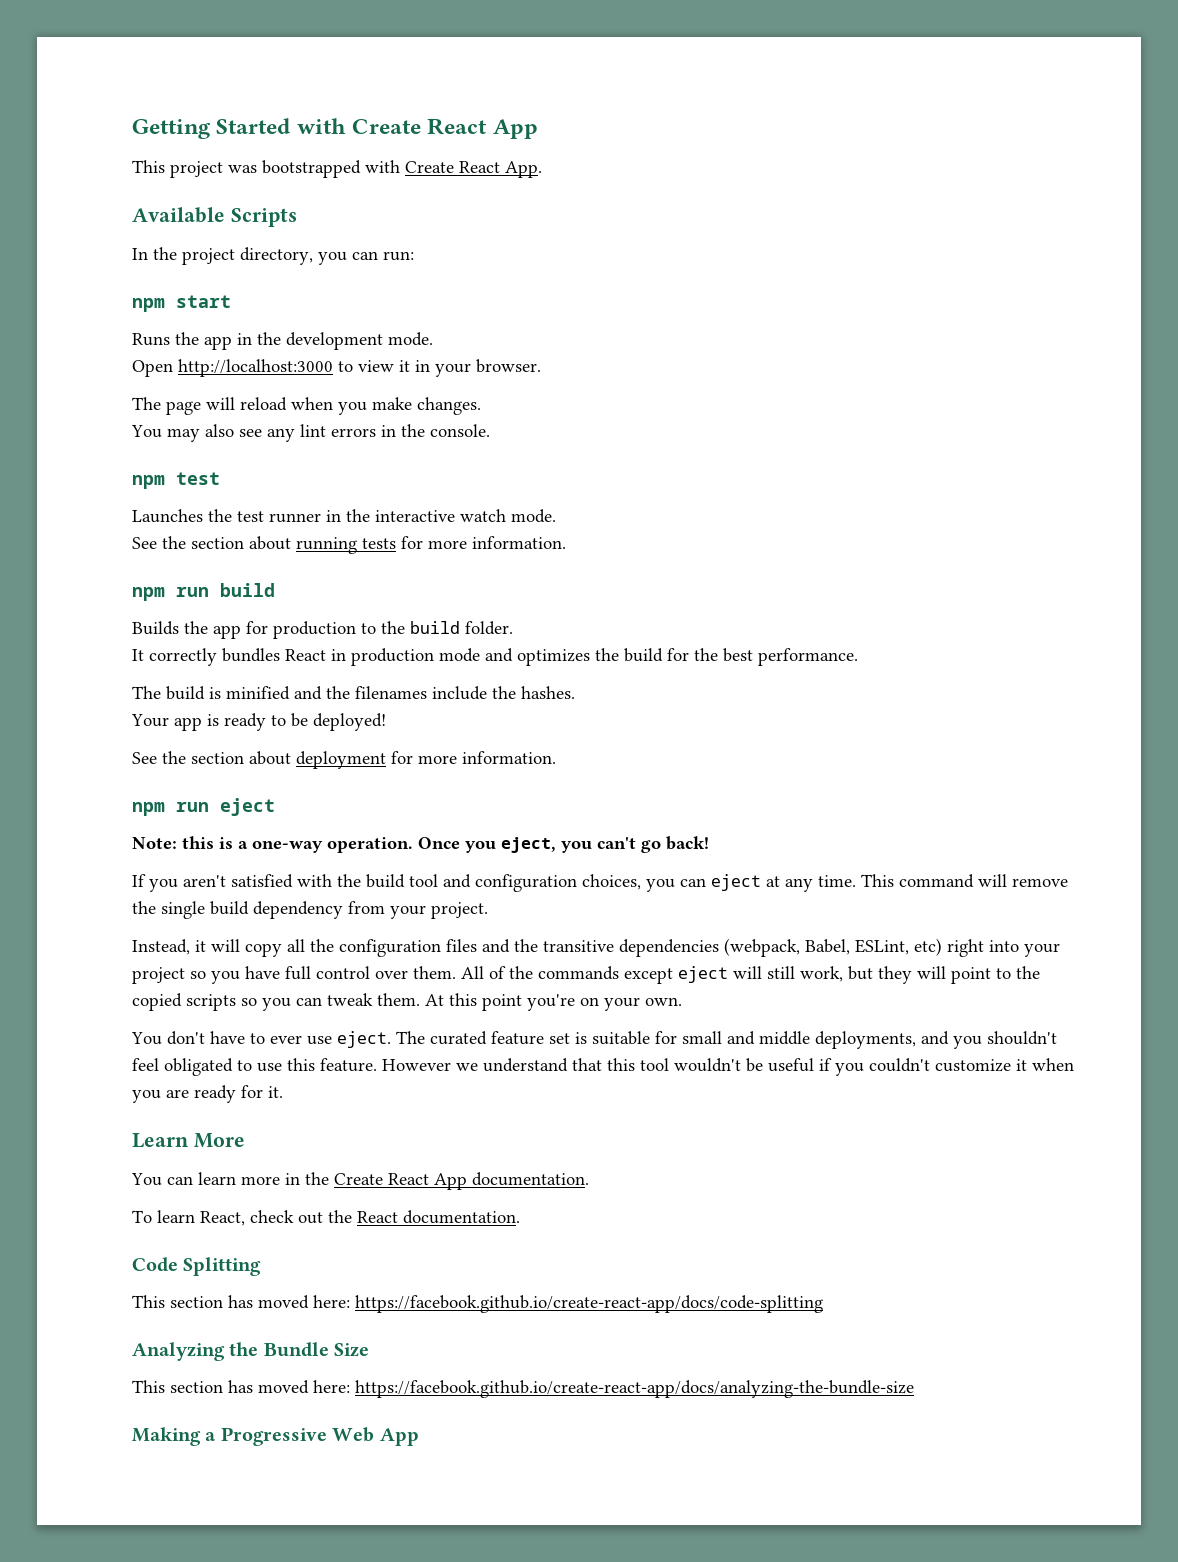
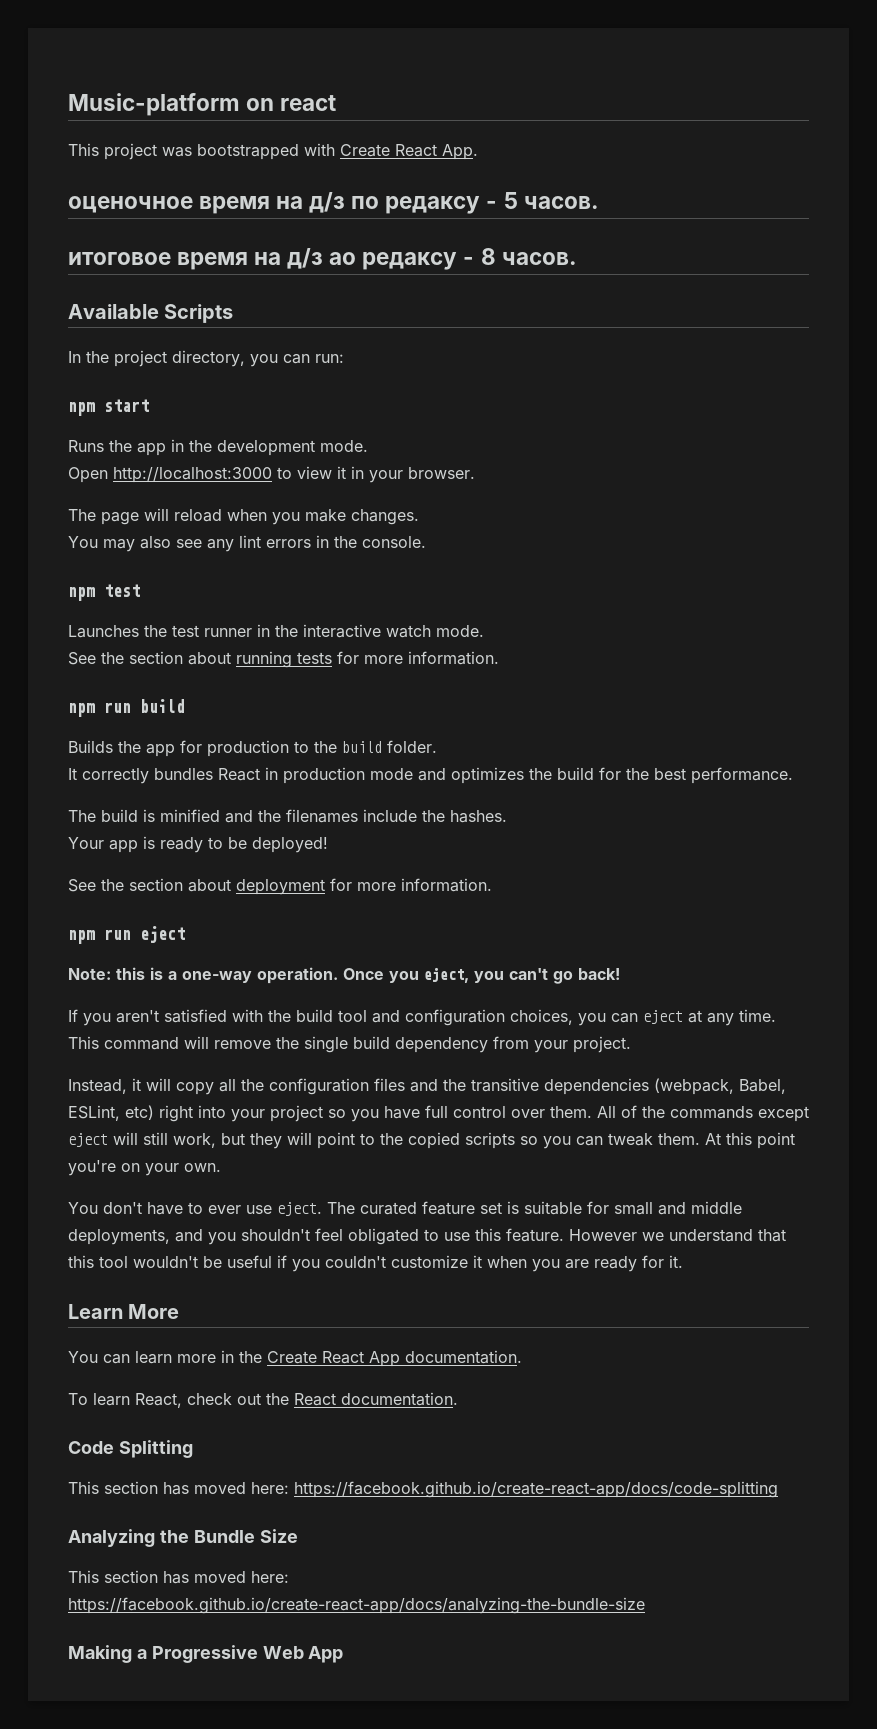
[132,118,538,139] Getting Started with Create React App -> [68,93,337,116] Music-platform on react
(542, 169) none -> [68,192,599,214] [68,248,577,270] // оценочное время на д/з по редаксу - 5 часов. // итоговое время на д/з ао редаксу - 8 часов.

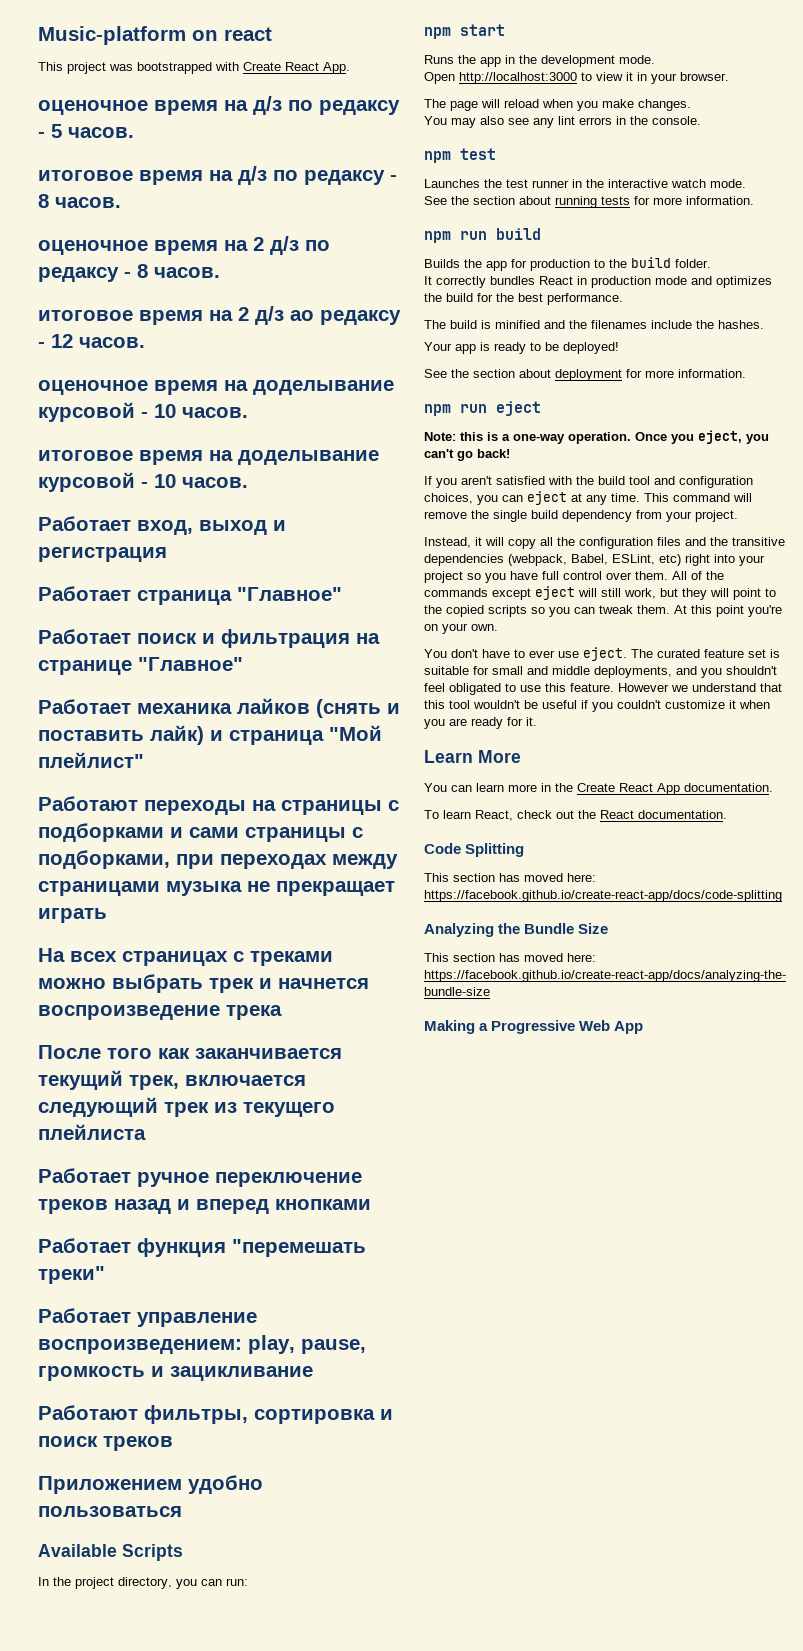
[329,248,577,270] ао редаксу - 8 часов. -> [273,170,397,185] [38,194,121,208] [38,236,330,255] [38,264,220,282] [38,306,401,325] [38,334,145,348] [38,380,394,395] [38,402,248,422] [38,450,379,465] [38,472,248,492] [38,516,286,535] [38,547,167,562] [38,586,342,605] [38,629,380,648] [38,657,243,675] [38,698,400,718] [38,725,382,745] [38,752,144,768] [38,796,399,815] [38,823,363,842] [38,850,398,869] [38,881,395,896] [38,908,107,923] [38,948,333,966] [38,974,369,993] [38,1005,282,1020] [38,1045,342,1059] [38,1070,306,1090] [38,1097,335,1117] [38,1124,146,1140] [38,1168,362,1187] [38,1199,371,1214] [38,1238,366,1257] [38,1266,105,1284] [38,1308,257,1327] [38,1335,366,1354] [38,1366,313,1381] [38,1405,393,1424] [38,1436,173,1451] [38,1475,263,1494] [38,1506,182,1517] по редаксу - 8 часов. // оценочное время на 2 д/з по редаксу - 8 часов. // итоговое время на 2 д/з ао редаксу - 12 часов. // оценочное время на доделывание курсовой - 10 часов. // итоговое время на доделывание курсовой - 10 часов. // Работает вход, выход и регистрация // Работает страница "Главное" // Работает поиск и фильтрация на странице "Главное" // Работает механика лайков (снять и поставить лайк) и страница "Мой плейлист" // Работают переходы на страницы с подборками и сами страницы с подборками, при переходах между страницами музыка не прекращает играть // На всех страницах с треками можно выбрать трек и начнется воспроизведение трека // После того как заканчивается текущий трек, включается следующий трек из текущего плейлиста // Работает ручное переключение треков назад и вперед кнопками // Работает функция "перемешать треки" // Работает управление воспроизведением: play, pause, громкость и зацикливание // Работают фильтры, сортировка и поиск треков // Приложением удобно пользоваться

